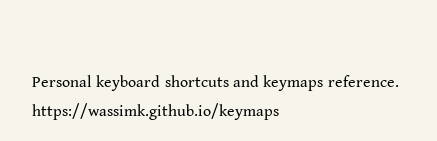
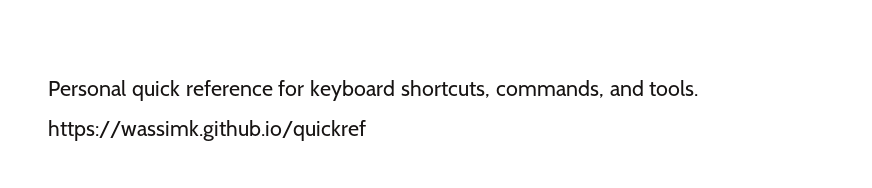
[96,75,399,91] [32,103,279,120] keyboard shortcuts and keymaps reference. // https://wassimk.github.io/keymaps -> [131,80,699,101] [48,120,366,141] quick reference for keyboard shortcuts, commands, and tools. // https://wassimk.github.io/quickref

